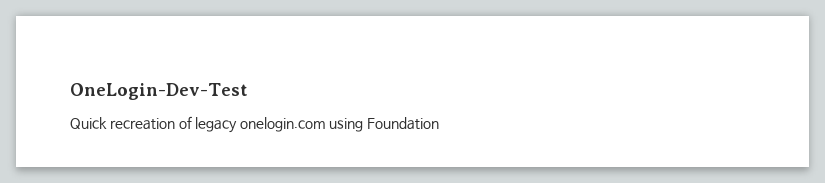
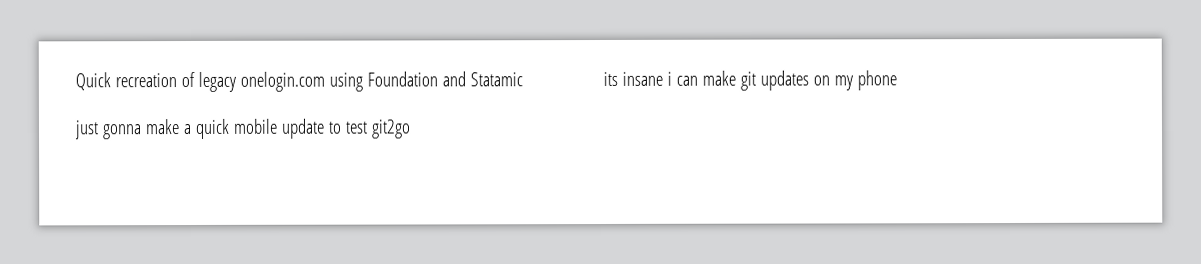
[70,83,248,100] OneLogin-Dev-Test // -> (75, 81) none
(439, 123) none -> [441,71,523,87] [74,118,411,140] [603,70,897,91] and Statamic // just gonna make a quick mobile update to test git2go // its insane i can make git updates on my phone

